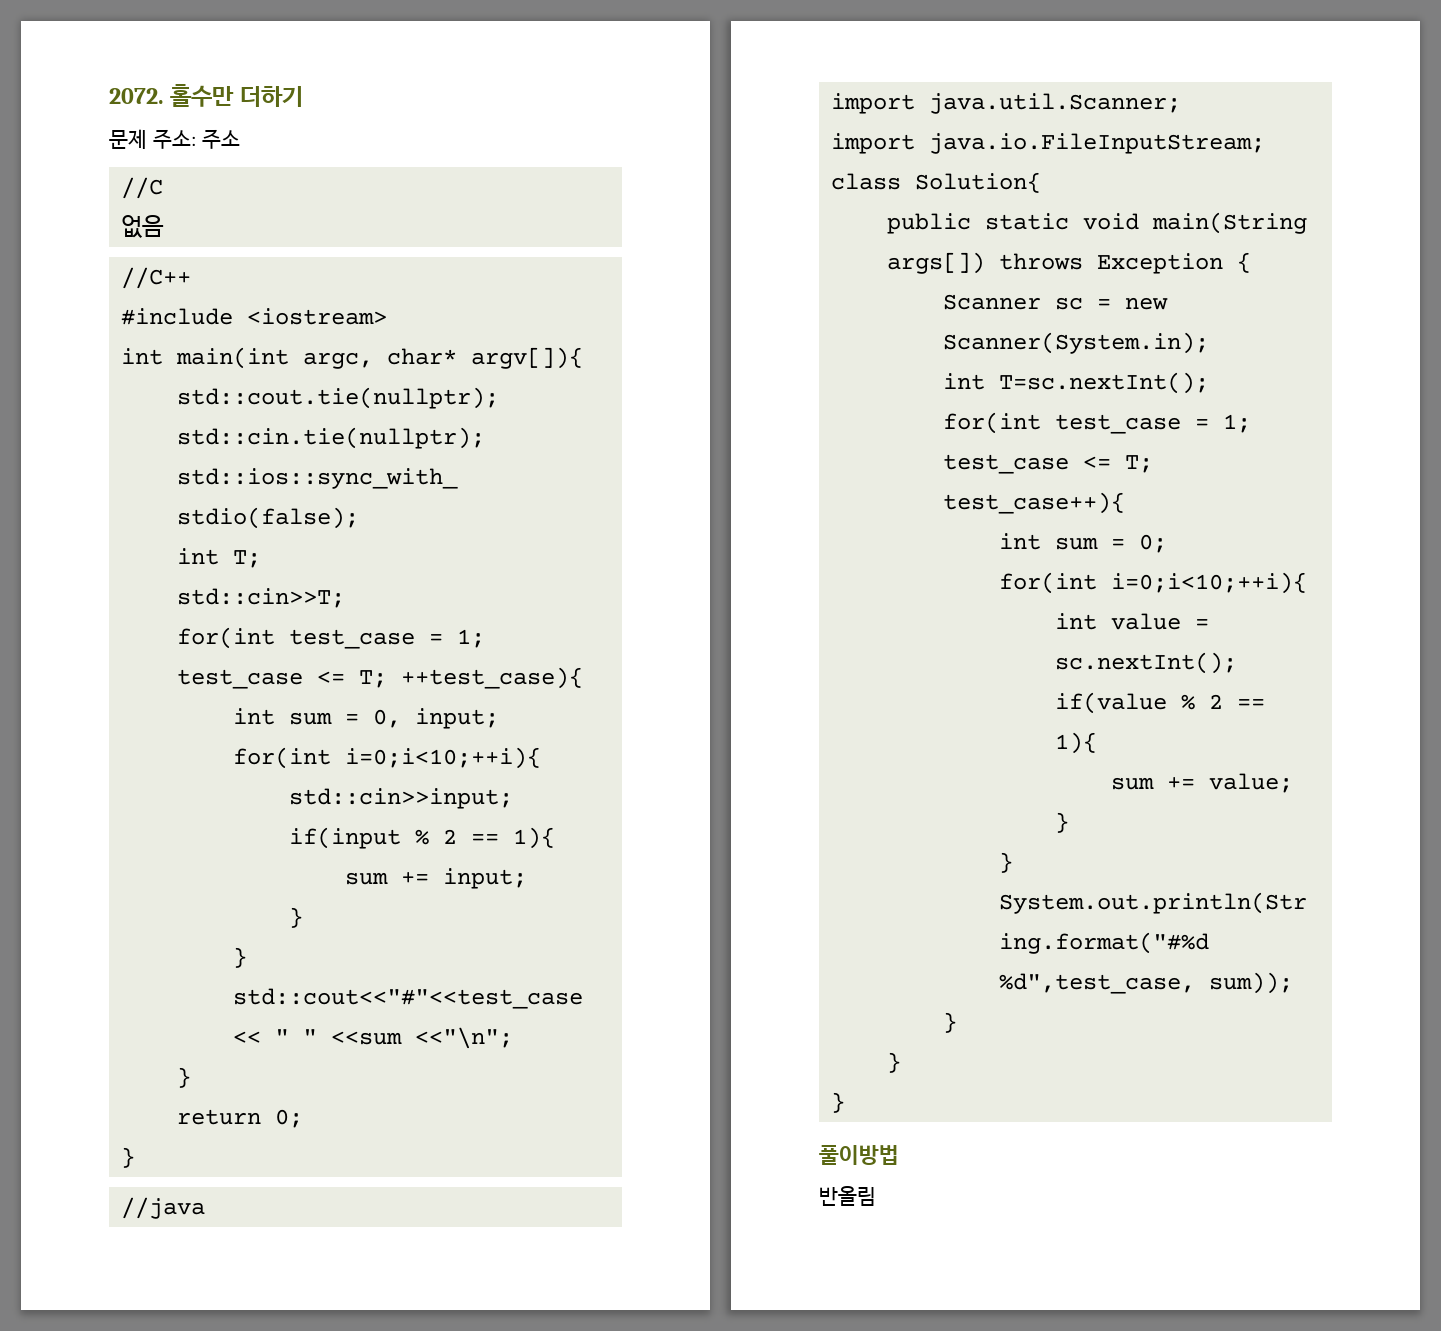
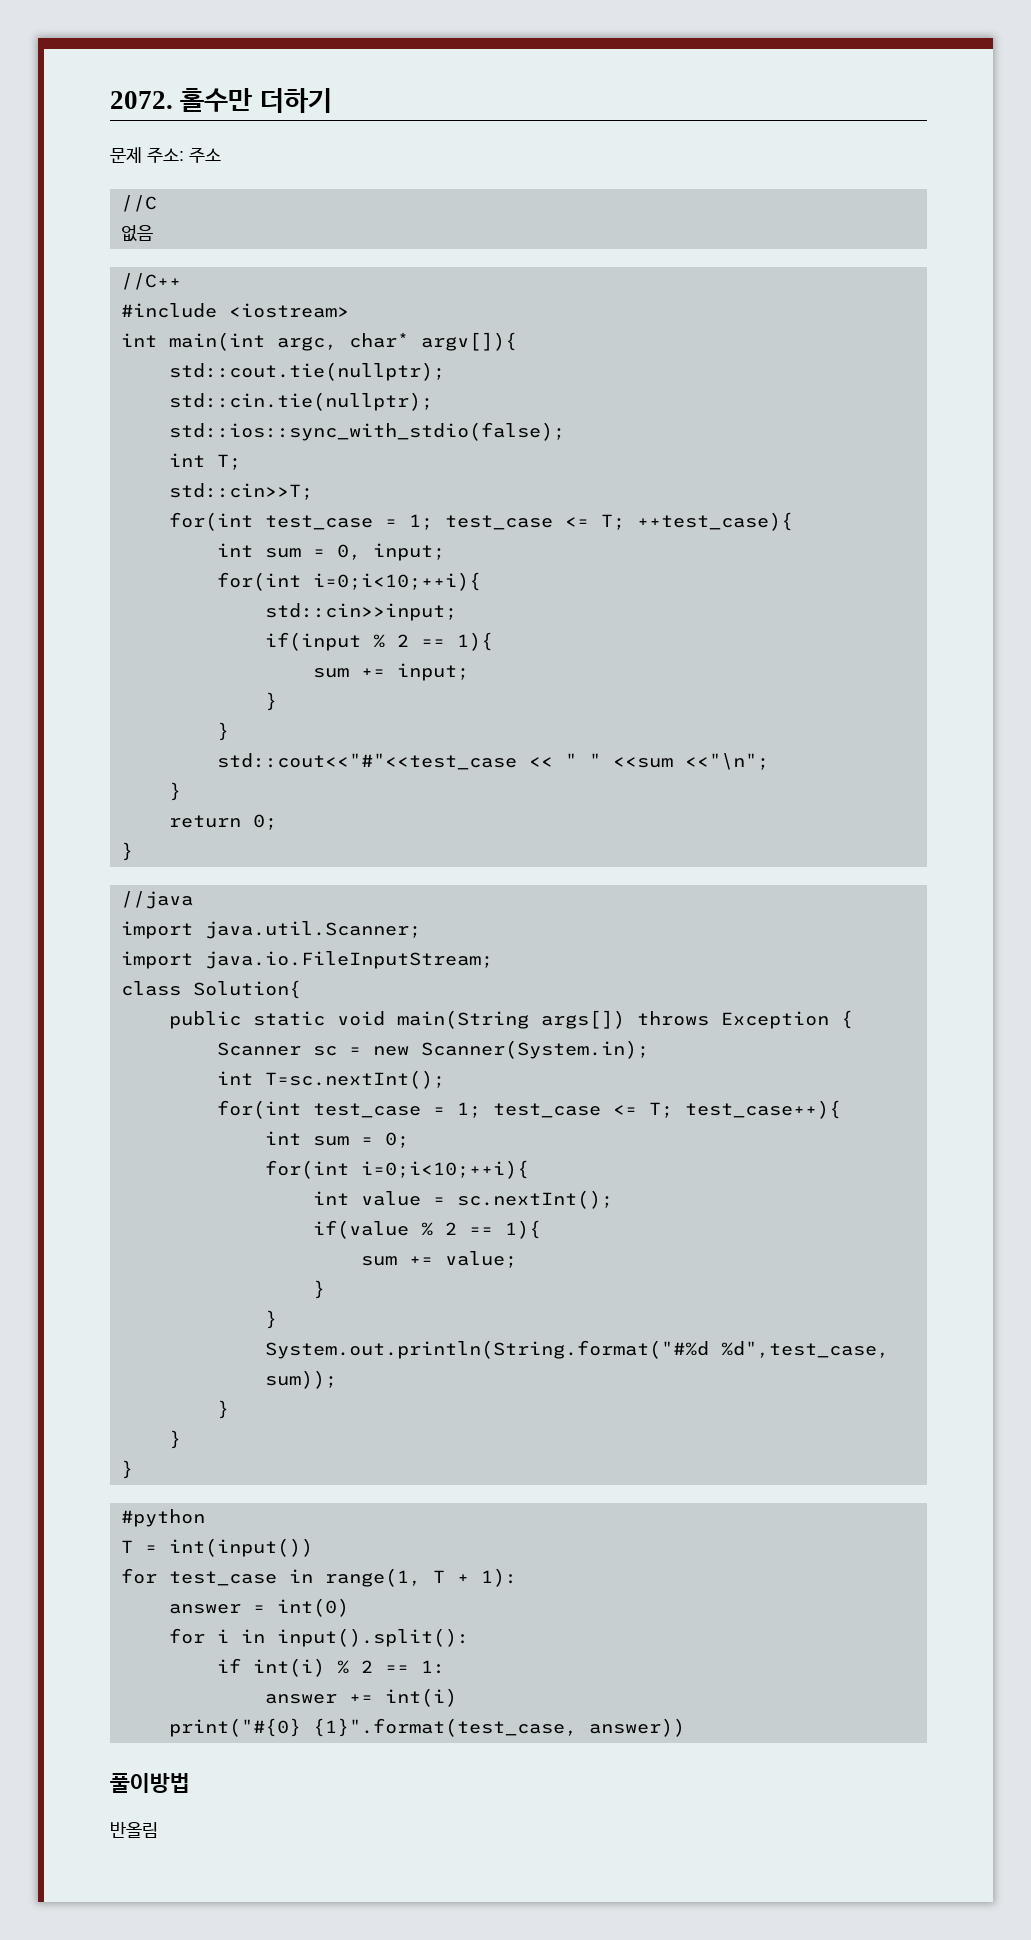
(846, 1102) none -> [120,1509,205,1527] [120,1538,313,1557] [120,1568,517,1587] [168,1598,349,1617] [168,1628,469,1647] [216,1658,445,1677] [264,1688,457,1707] [168,1718,685,1737] // #python // T = int(input()) // for test_case in range(1, T + 1): // answer = int(0) // for i in input().split(): // if int(i) % 2 == 1: // answer += int(i) // print("#{0} {1}".format(test_case, answer))

